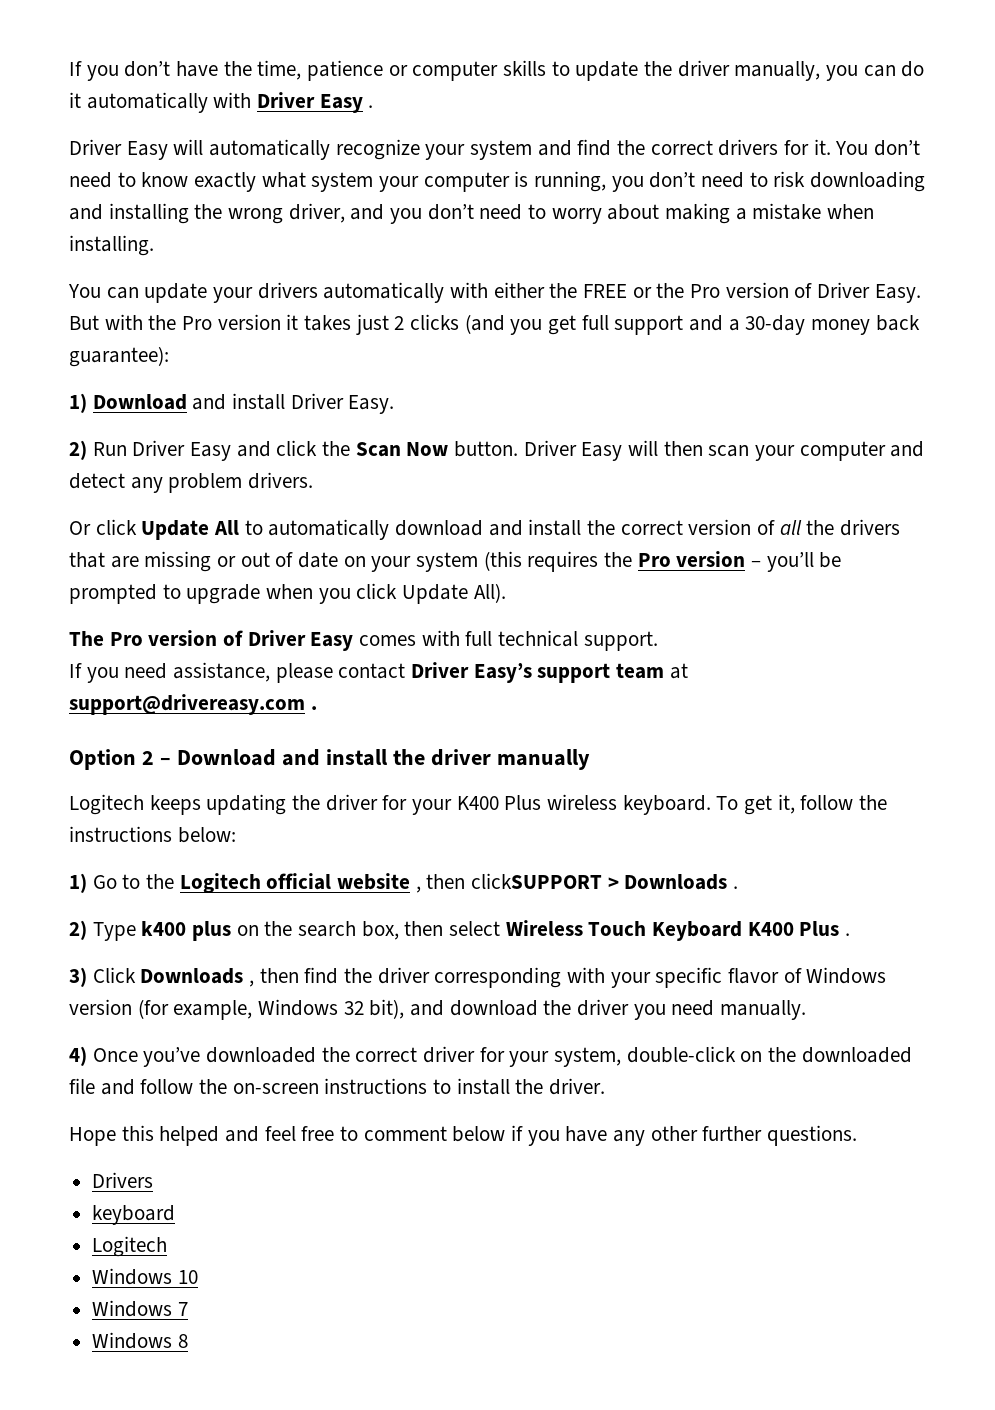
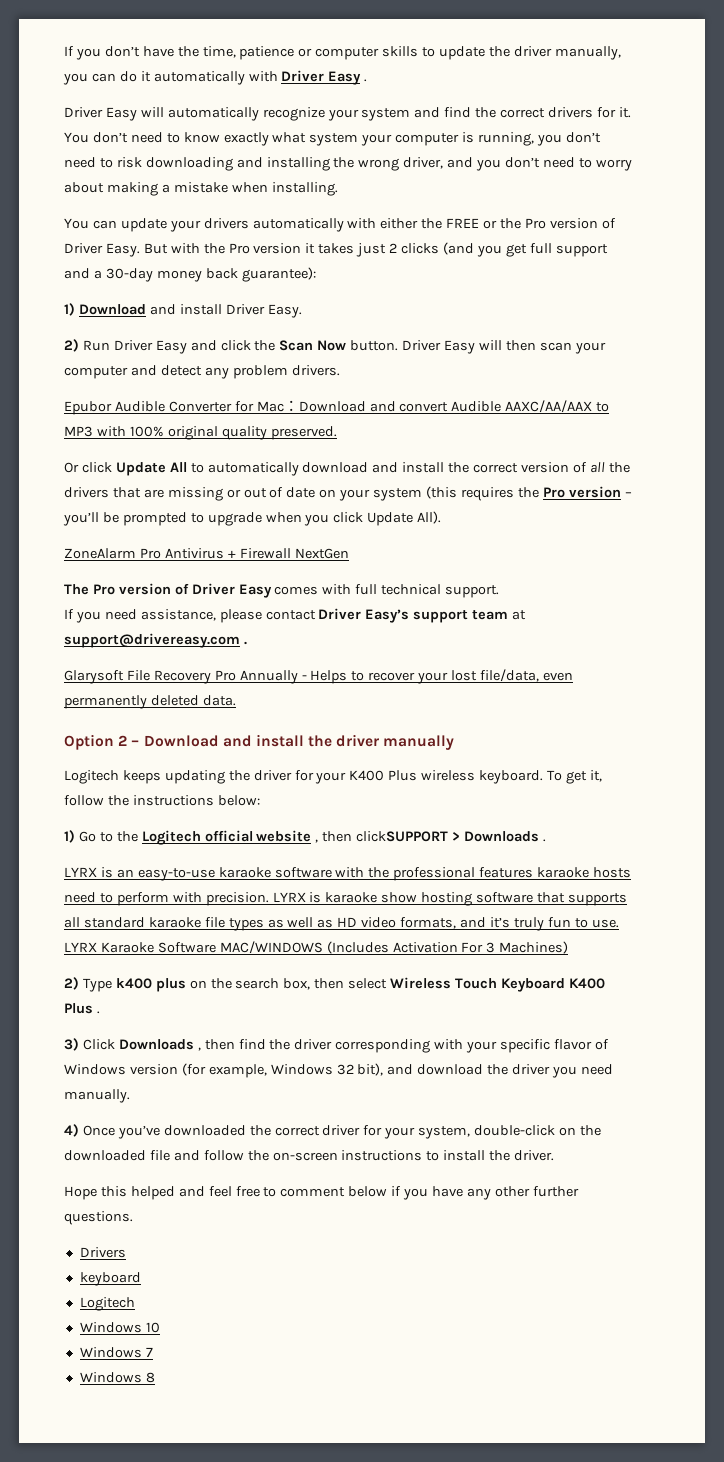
(314, 480) none -> [64,400,610,415] [64,426,337,440] // Epubor Audible Converter for Mac：Download and convert Audible AAXC/AA/AAX to MP3 with 100% original quality preserved.
(506, 593) none -> [64,548,349,559] // ZoneAlarm Pro Antivirus + Firewall NextGen
(317, 708) none -> [64,669,573,684] [64,695,236,709] // Glarysoft File Recovery Pro Annually - Helps to recover your lost file/data, even permanently deleted data.
(739, 887) none -> [64,867,632,881] [64,892,627,906] [64,917,619,931] [64,941,569,954] // LYRX is an easy-to-use karaoke software with the professional features karaoke hosts need to perform with precision. LYRX is karaoke show hosting software that supports all standard karaoke file types as well as HD video formats, and it’s truly fun to use. LYRX Karaoke Software MAC/WINDOWS (Includes Activation For 3 Machines)

